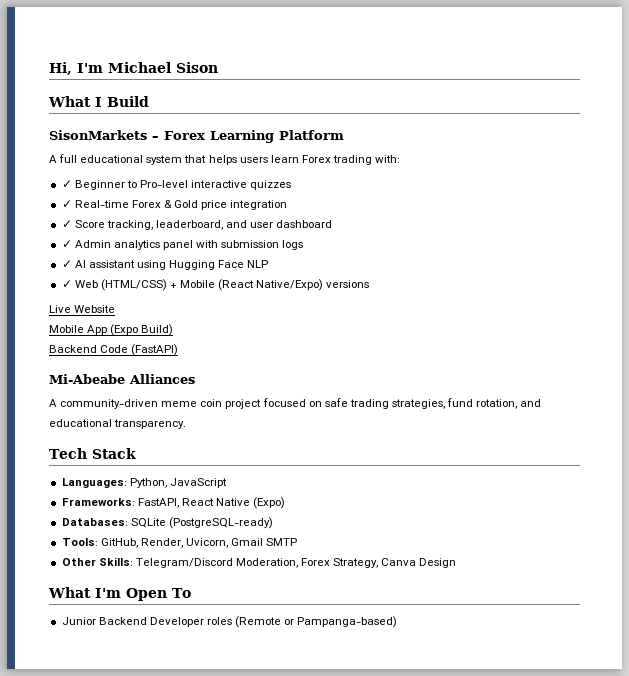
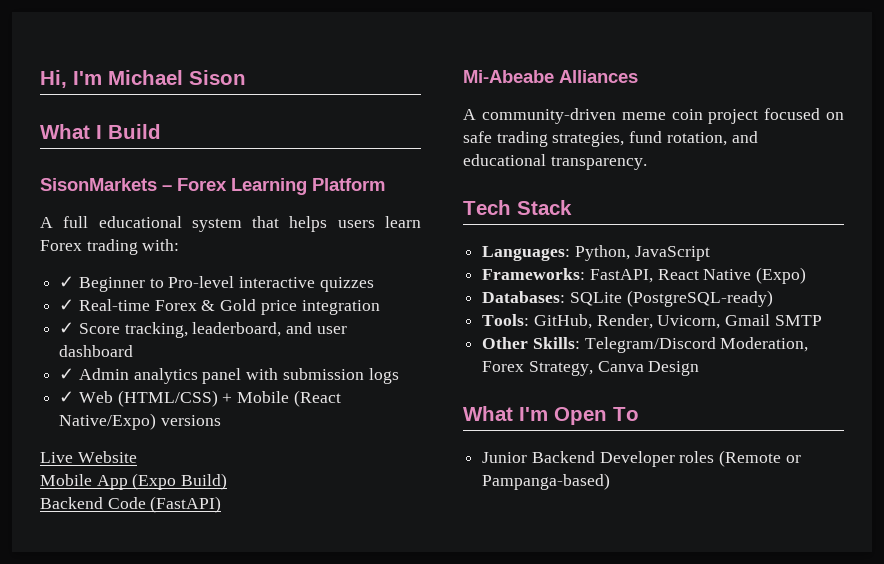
[61,260,269,270] // ✓ AI assistant using Hugging Face NLP -> (399, 376) none

